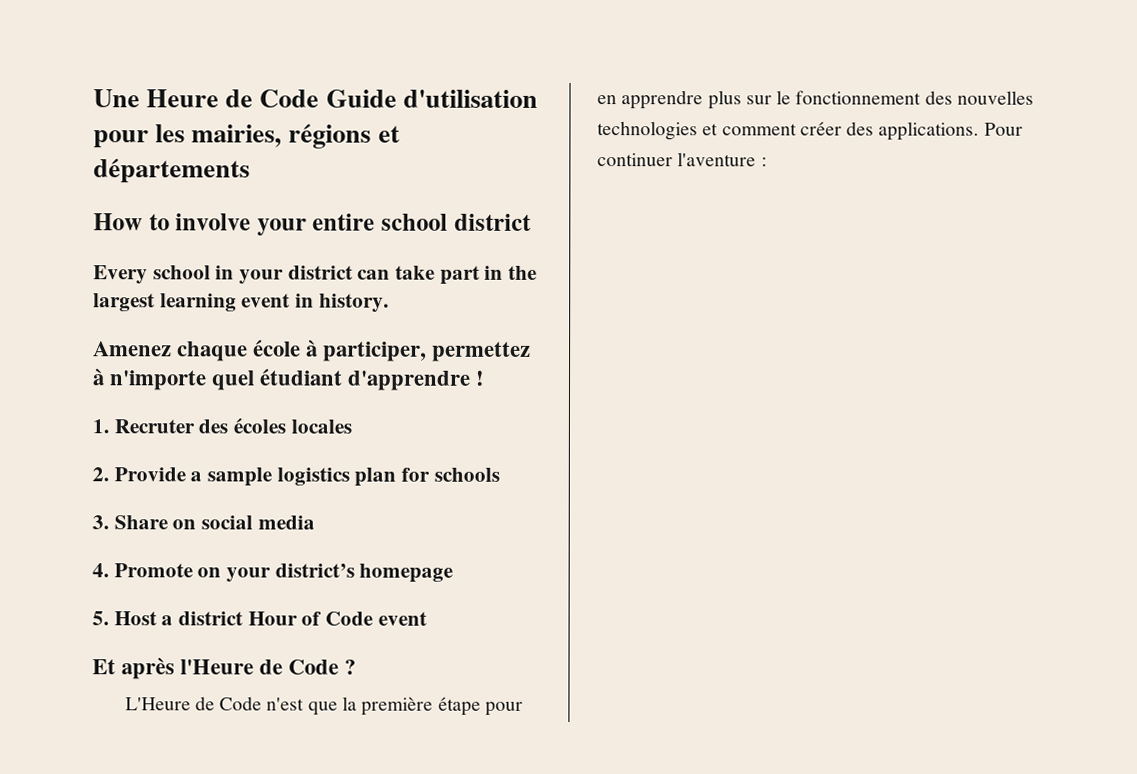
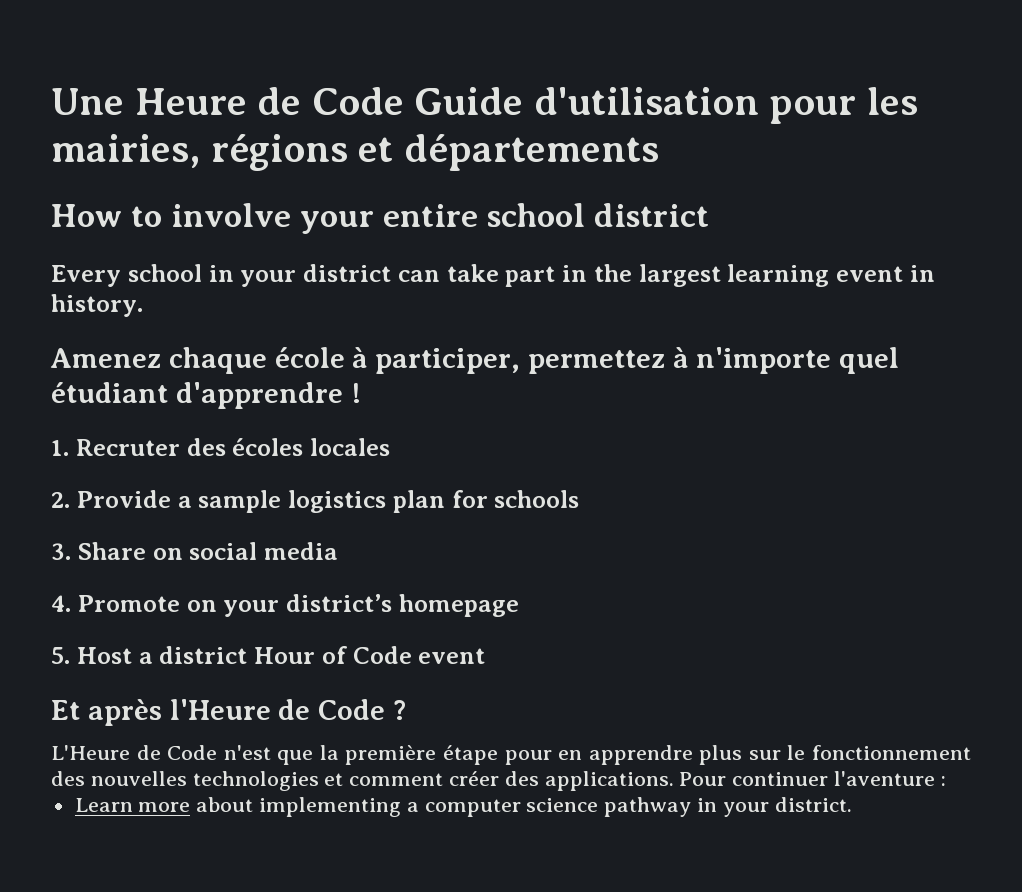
(767, 162) none -> [74,797,852,817] // Learn more about implementing a computer science pathway in your district.

